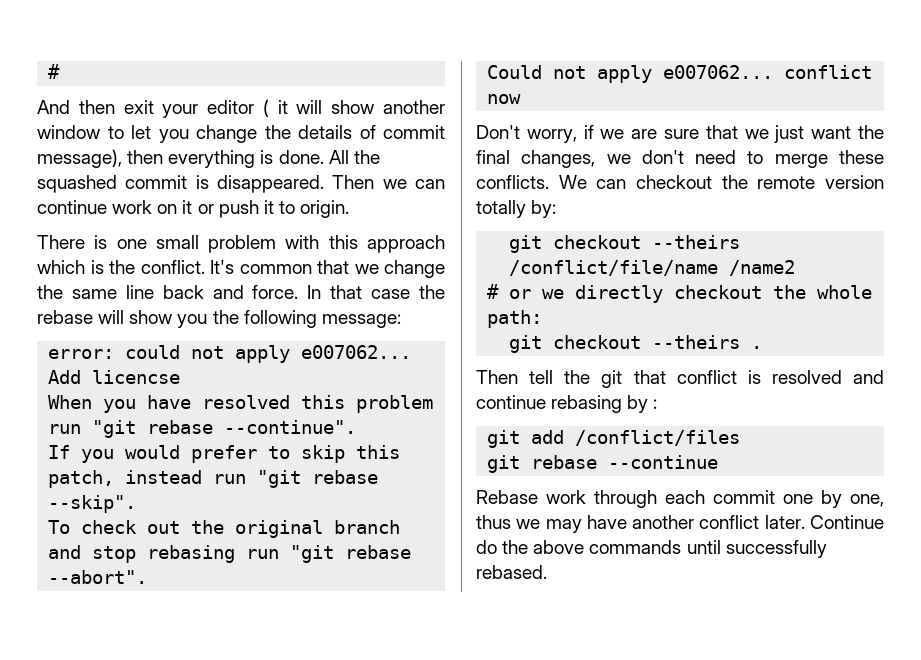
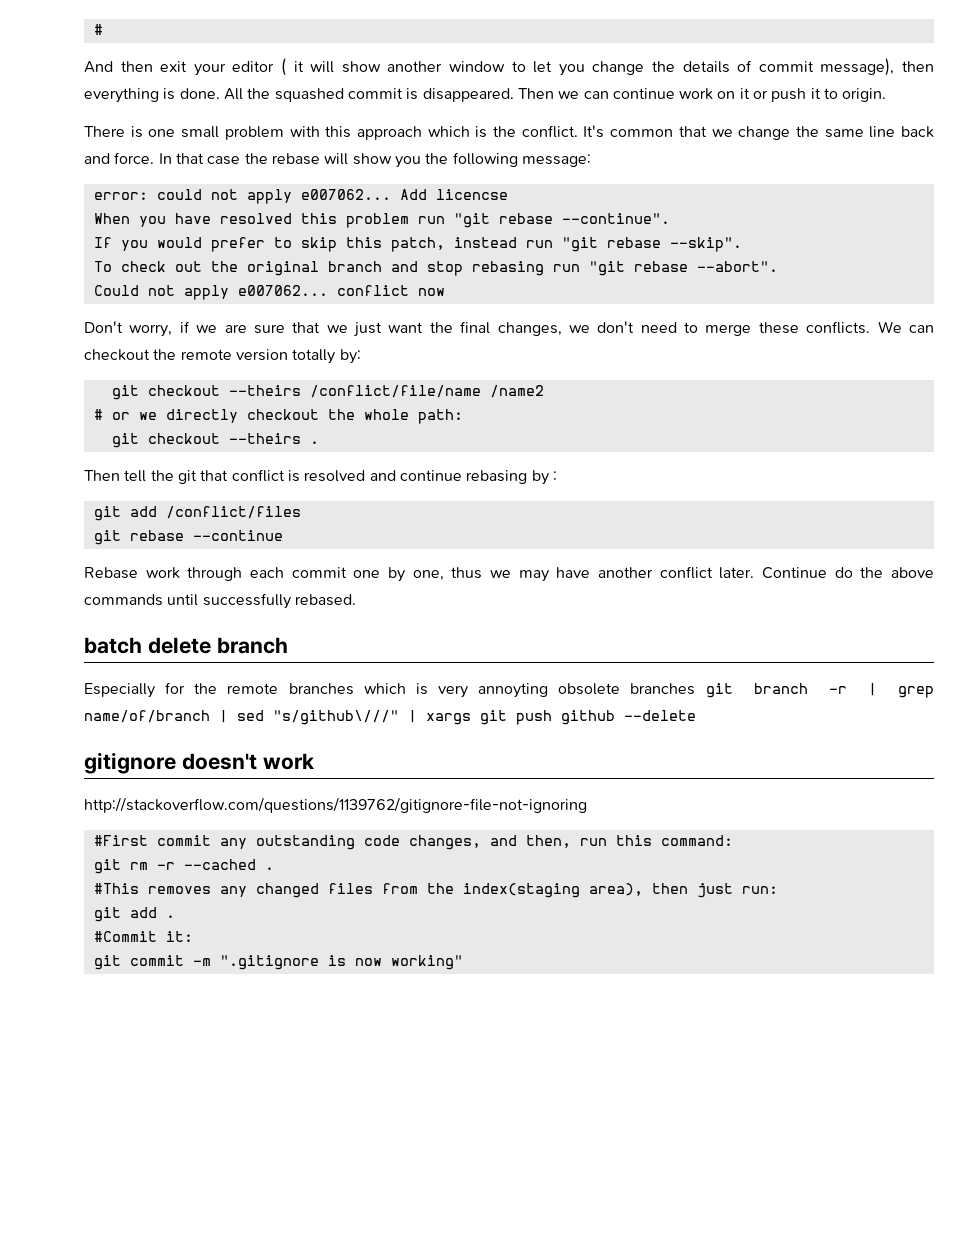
(547, 572) none -> [84,637,288,654] [84,682,934,698] [84,710,696,725] [84,752,314,774] [84,797,587,813] [93,835,733,850] [93,859,274,874] [93,883,778,898] [93,907,175,922] [93,931,193,942] [93,955,463,970] // batch delete branch // Especially for the remote branches which is very annoyting obsolete branches git branch -r | grep name/of/branch | sed "s/github\///" | xargs git push github --delete // gitignore doesn't work // http://stackoverflow.com/questions/1139762/gitignore-file-not-ignoring // #First commit any outstanding code changes, and then, run this command: // git rm -r --cached . // #This removes any changed files from the index(staging area), then just run: // git add . // #Commit it: // git commit -m ".gitignore is now working"

